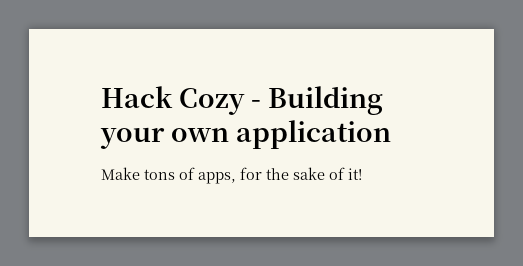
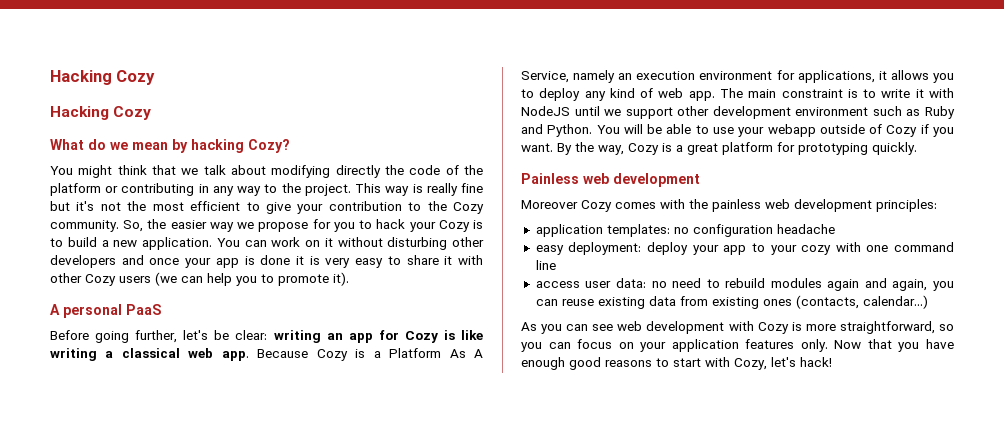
[101,86,384,115] [100,120,392,149] [101,167,362,184] Hack Cozy - Building your own application // Make tons of apps, for the sake of it! -> [50,70,156,85] [50,106,152,120] [50,139,290,153] [50,165,483,178] [50,183,483,196] [50,201,485,214] [50,219,483,232] [50,237,484,250] [50,255,484,268] [50,272,349,286] [50,304,161,318] [50,330,483,343] [50,348,483,361] [521,70,954,83] [521,88,954,101] [521,106,955,119] [521,124,954,137] [521,142,917,155] [521,173,700,187] [521,199,937,212] [535,224,835,237] [535,242,954,255] [535,260,556,270] [535,278,954,291] [535,295,928,309] [521,321,954,334] [521,339,954,352] [521,357,832,370] Hacking Cozy // Hacking Cozy // What do we mean by hacking Cozy? // You might think that we talk about modifying directly the code of the platform or contributing in any way to the project. This way is really fine but it's not the most efficient to give your contribution to the Cozy community. So, the easier way we propose for you to hack your Cozy is to build a new application. You can work on it without disturbing other developers and once your app is done it is very easy to share it with other Cozy users (we can help you to promote it). // A personal PaaS // Before going further, let's be clear: writing an app for Cozy is like writing a classical web app. Because Cozy is a Platform As A Service, namely an execution environment for applications, it allows you to deploy any kind of web app. The main constraint is to write it with NodeJS until we support other development environment such as Ruby and Python. You will be able to use your webapp outside of Cozy if you want. By the way, Cozy is a great platform for prototyping quickly. // Painless web development // Moreover Cozy comes with the painless web development principles: // application templates: no configuration headache // easy deployment: deploy your app to your cozy with one command line // access user data: no need to rebuild modules again and again, you can reuse existing data from existing ones (contacts, calendar...) // As you can see web development with Cozy is more straightforward, so you can focus on your application features only. Now that you have enough good reasons to start with Cozy, let's hack!

